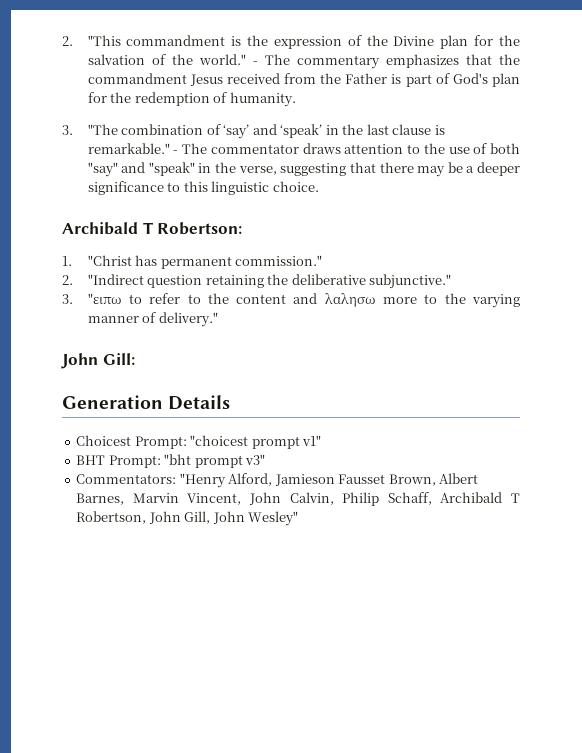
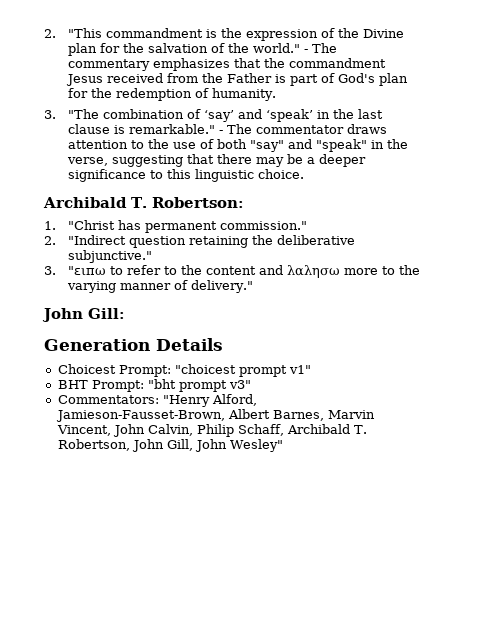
[142,222,153,234] T -> [131,197,147,208] T.
[274,474,436,486] Jamieson Fausset Brown, -> [55,410,225,422] Jamieson-Fausset-Brown,
[510,493,520,503] T -> [353,425,367,434] T.

